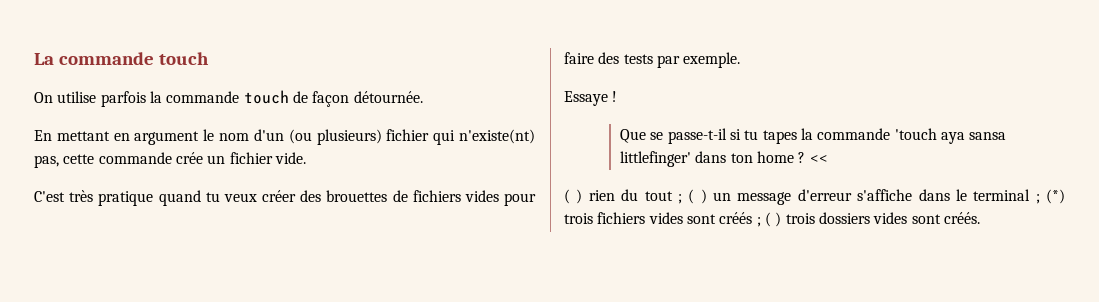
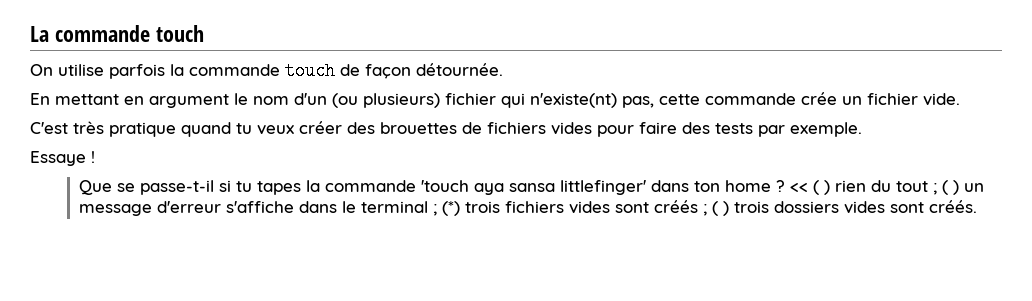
(828, 159) // -> (809, 187) none

